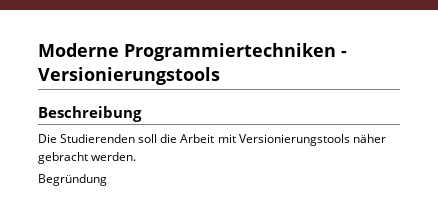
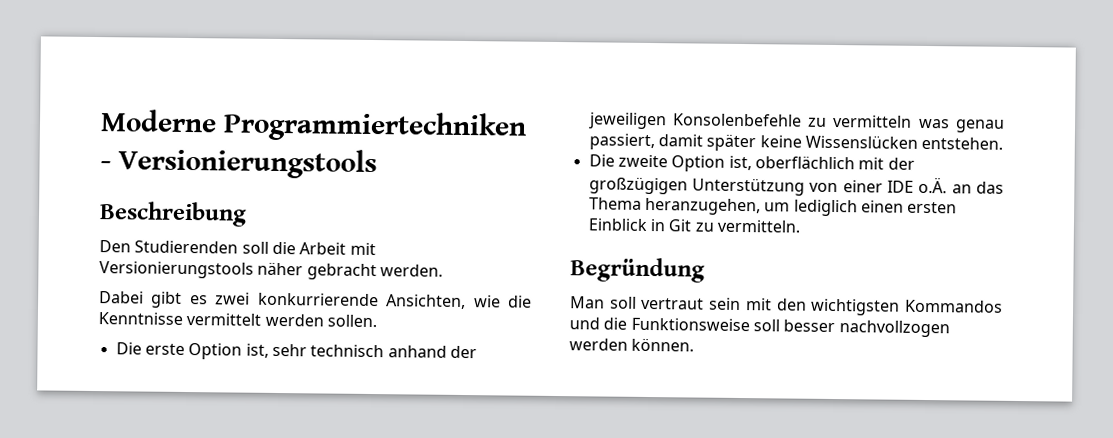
[38,134,57,143] Die -> [99,240,131,253] Den
[38,174,107,186] Begründung -> [99,291,532,310] [98,312,377,328] [115,342,477,360] [587,112,1005,133] [588,133,1004,152] [588,154,915,172] [588,176,1004,196] [588,197,958,217] [587,218,800,233] [570,257,705,283] [570,296,1003,316] [569,317,950,338] [569,337,695,352] Dabei gibt es zwei konkurrierende Ansichten, wie die Kenntnisse vermittelt werden sollen. // Die erste Option ist, sehr technisch anhand der jeweiligen Konsolenbefehle zu vermitteln was genau passiert, damit später keine Wissenslücken entstehen. // Die zweite Option ist, oberflächlich mit der großzügigen Unterstützung von einer IDE o.Ä. an das Thema heranzugehen, um lediglich einen ersten Einblick in Git zu vermitteln. // Begründung // Man soll vertraut sein mit den wichtigsten Kommandos und die Funktionsweise soll besser nachvollzogen werden können.

